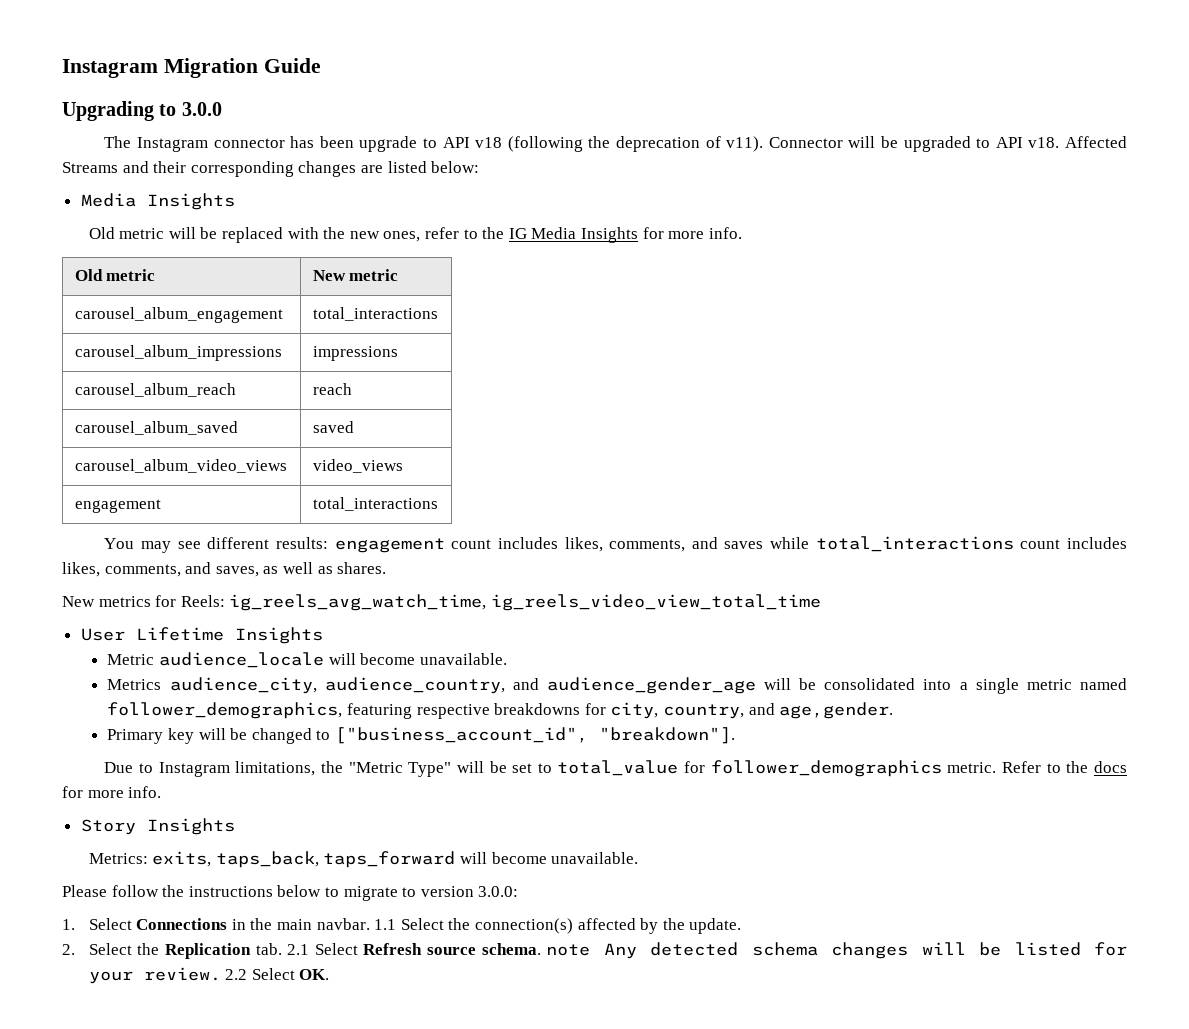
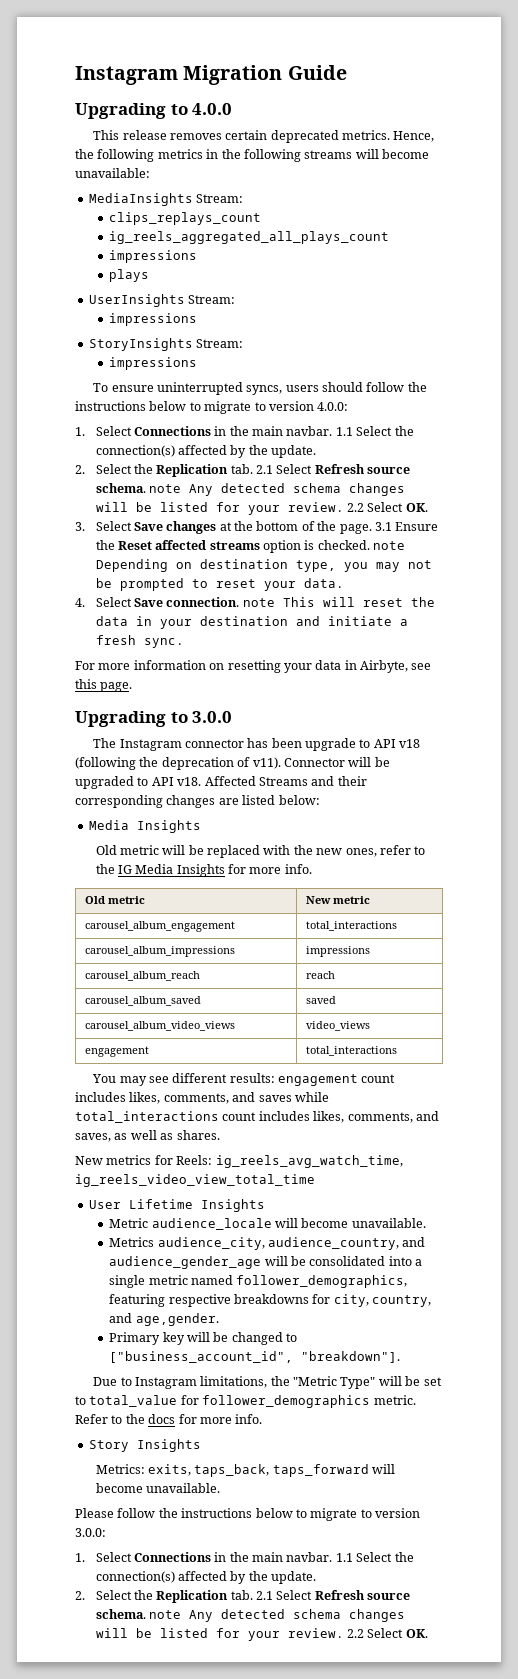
(321, 65) none -> [75,103,233,119] [93,130,435,143] [75,149,429,162] [75,168,150,178] [88,193,244,206] [109,212,262,225] [109,231,390,244] [109,250,198,263] [109,269,150,282] [88,294,236,307] [109,313,198,326] [88,338,244,351] [109,357,198,370] [93,382,427,395] [75,401,349,414] [75,426,414,436] [95,445,317,458] [75,464,411,477] [95,483,405,496] [95,502,428,515] [75,521,439,534] [95,540,406,553] [95,559,432,572] [95,578,344,591] [75,597,435,607] [95,616,408,629] [95,635,184,648] [75,660,432,673] [75,679,133,692] // Upgrading to 4.0.0 // This release removes certain deprecated metrics. Hence, the following metrics in the following streams will become unavailable: // MediaInsights Stream: // clips_replays_count // ig_reels_aggregated_all_plays_count // impressions // plays // UserInsights Stream: // impressions // StoryInsights Stream: // impressions // To ensure uninterrupted syncs, users should follow the instructions below to migrate to version 4.0.0: // 1. Select Connections in the main navbar. 1.1 Select the connection(s) affected by the update. // 2. Select the Replication tab. 2.1 Select Refresh source schema. note Any detected schema changes will be listed for your review. 2.2 Select OK. // 3. Select Save changes at the bottom of the page. 3.1 Ensure the Reset affected streams option is checked. note Depending on destination type, you may not be prompted to reset your data. // 4. Select Save connection. note This will reset the data in your destination and initiate a fresh sync. // For more information on resetting your data in Airbyte, see this page.

